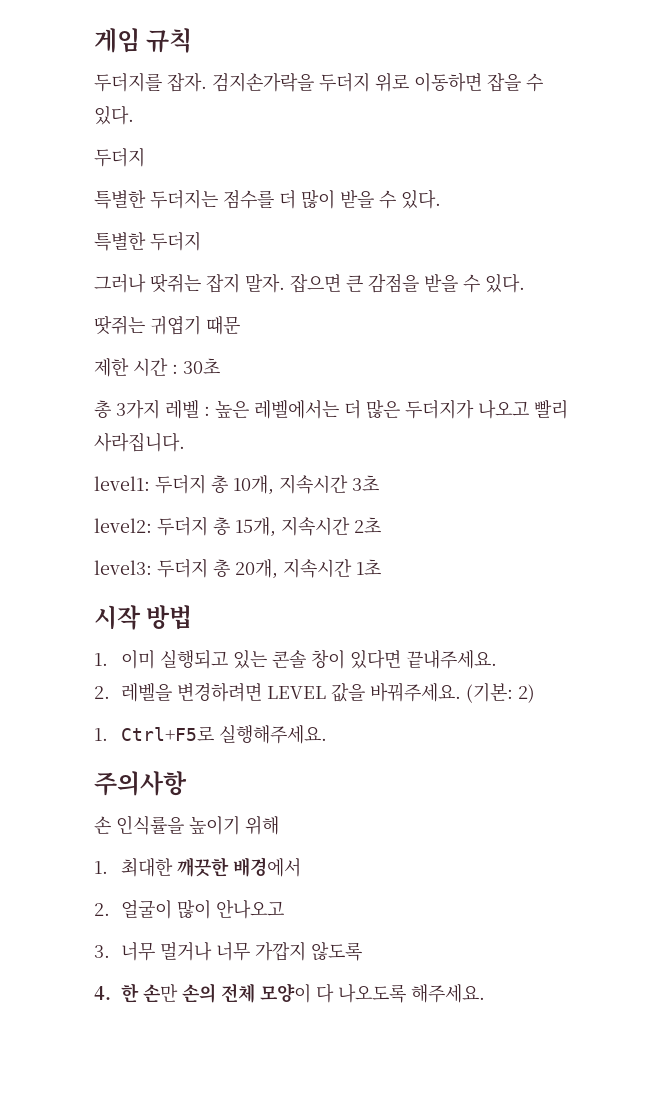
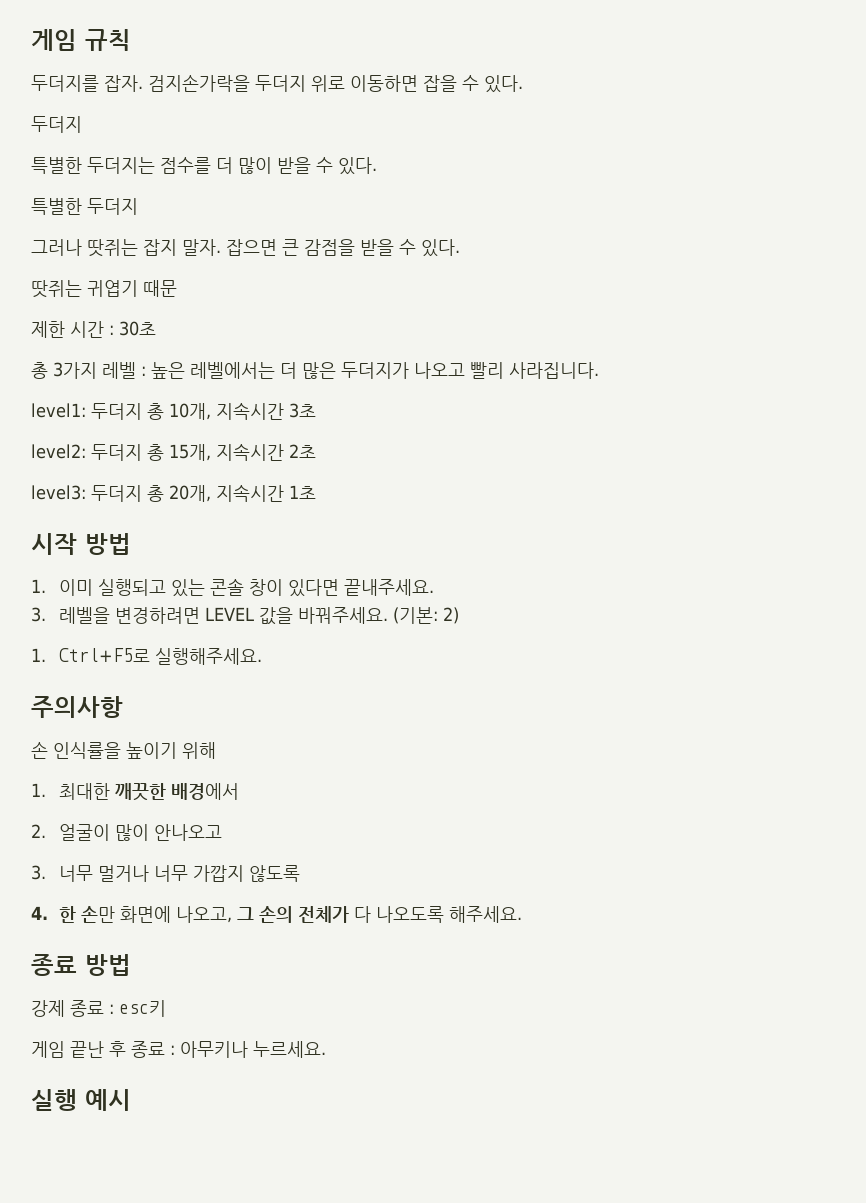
[94,686,110,699] 2. -> [31,607,46,622] 3.
[182,983,486,1003] 손의 전체 모양이 다 나오도록 해주세요. -> [119,906,522,923] [31,954,131,976] [31,1000,166,1017] [31,1041,326,1058] [31,1089,131,1111] 화면에 나오고, 그 손의 전체가 다 나오도록 해주세요. // 종료 방법 // 강제 종료 : esc키 // 게임 끝난 후 종료 : 아무키나 누르세요. // 실행 예시

